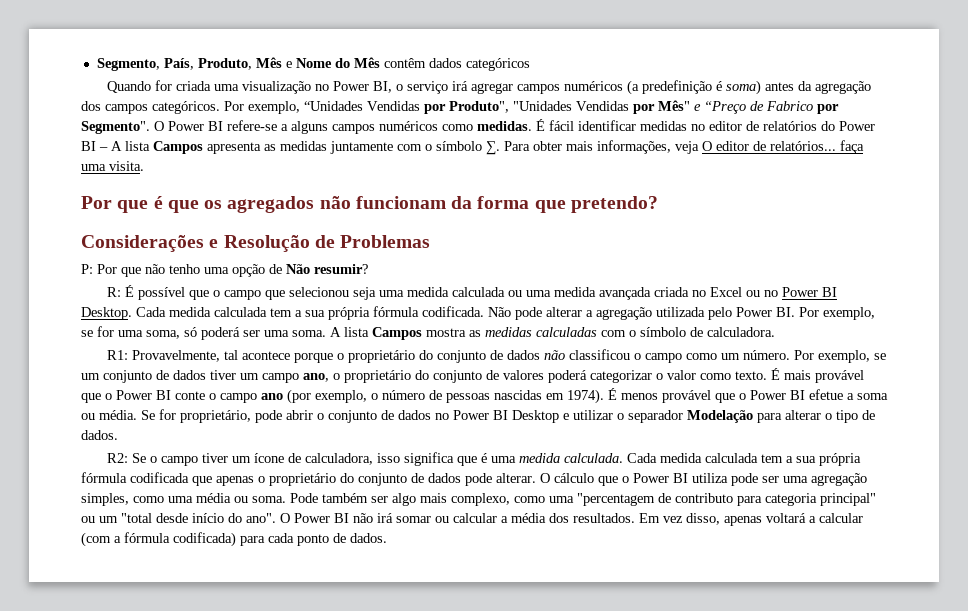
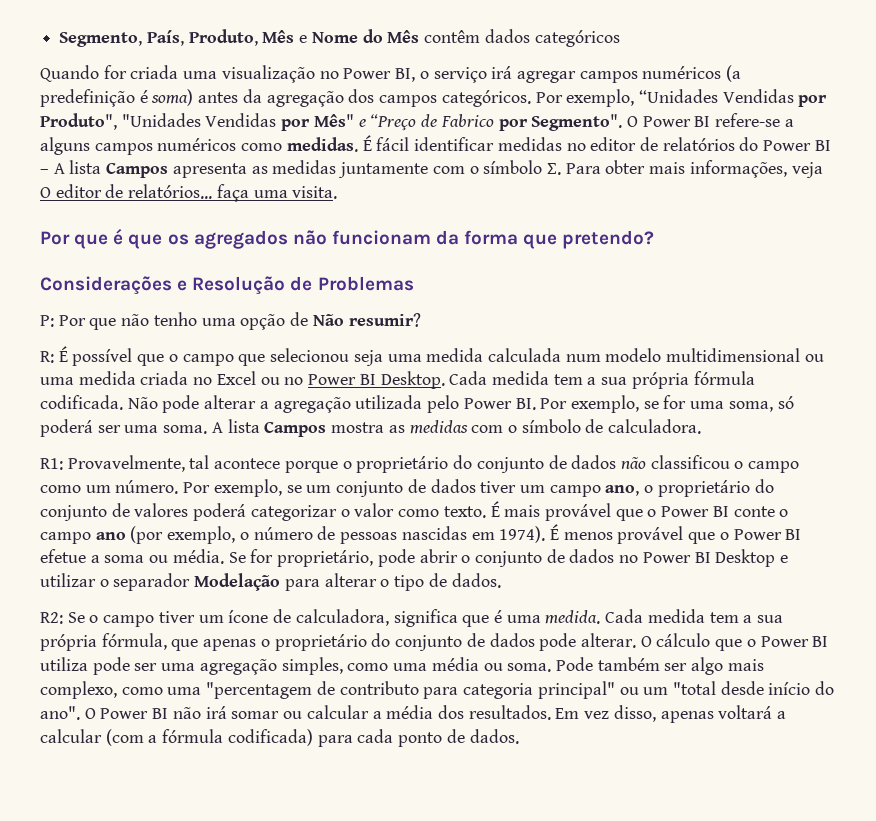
(505, 292) none -> [565,348,801,362] num modelo multidimensional
[598,287,651,300] avançada -> (136, 378) none
[214,307,267,317] calculada -> (549, 378) none
[536,327,597,337] calculadas -> (468, 427) none
[376,453,400,463] isso -> (389, 617) none
[518,453,861,466] [81,472,189,483] medida calculada. Cada medida calculada tem a sua própria fórmula codificada -> [545,609,784,624] [40,633,167,651] medida. Cada medida tem a sua própria fórmula,

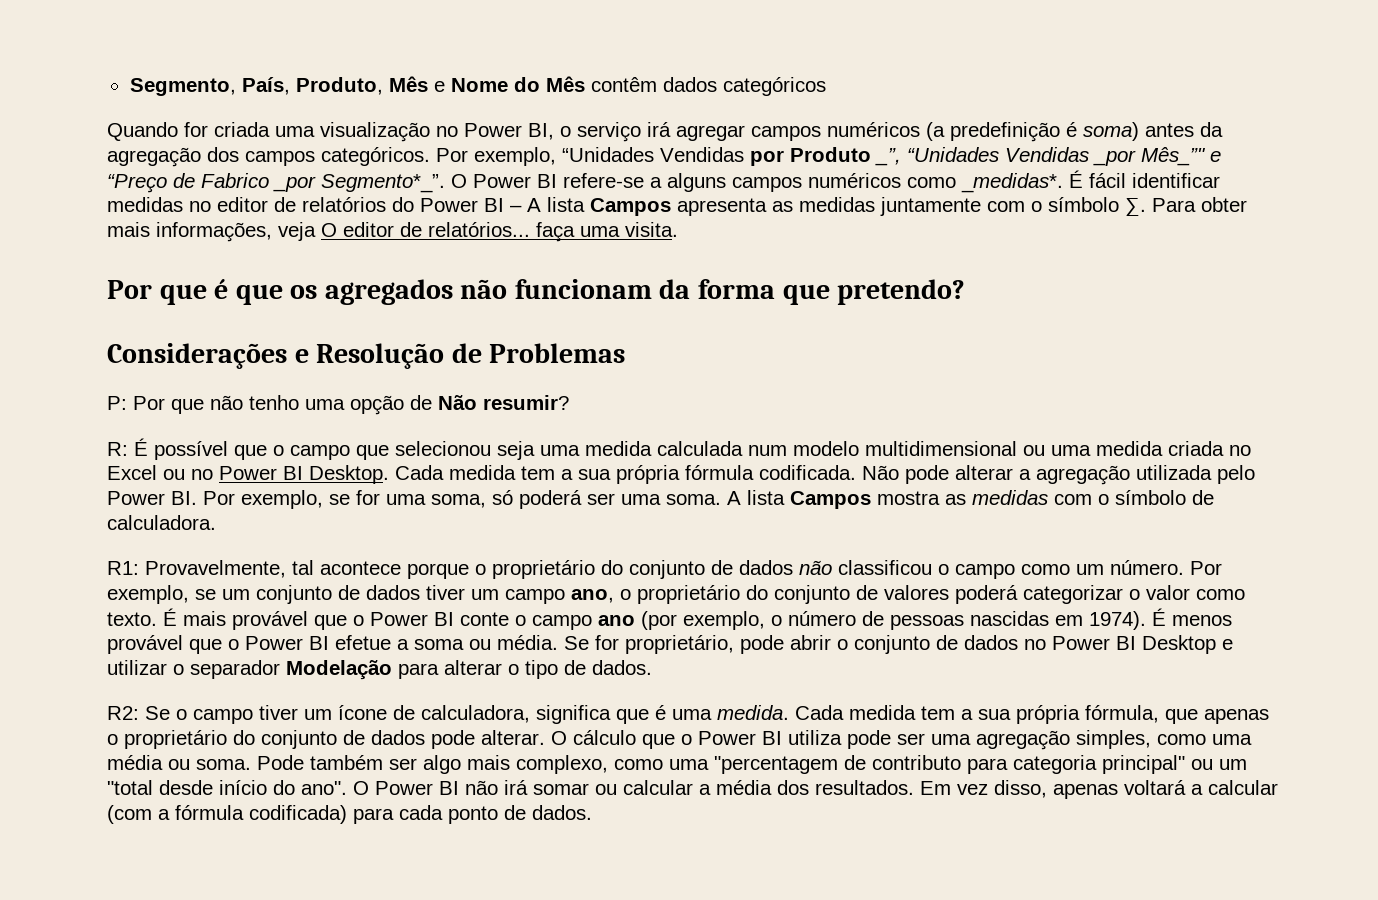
[40,113,354,131] Produto", "Unidades Vendidas por Mês" -> [790,147,1206,166] Produto _”, “Unidades Vendidas _por Mês_”"
[498,114,623,131] por Segmento". -> [273,174,445,193] _por Segmento*_”.
[286,137,358,152] medidas. -> [961,173,1063,193] _medidas*.

